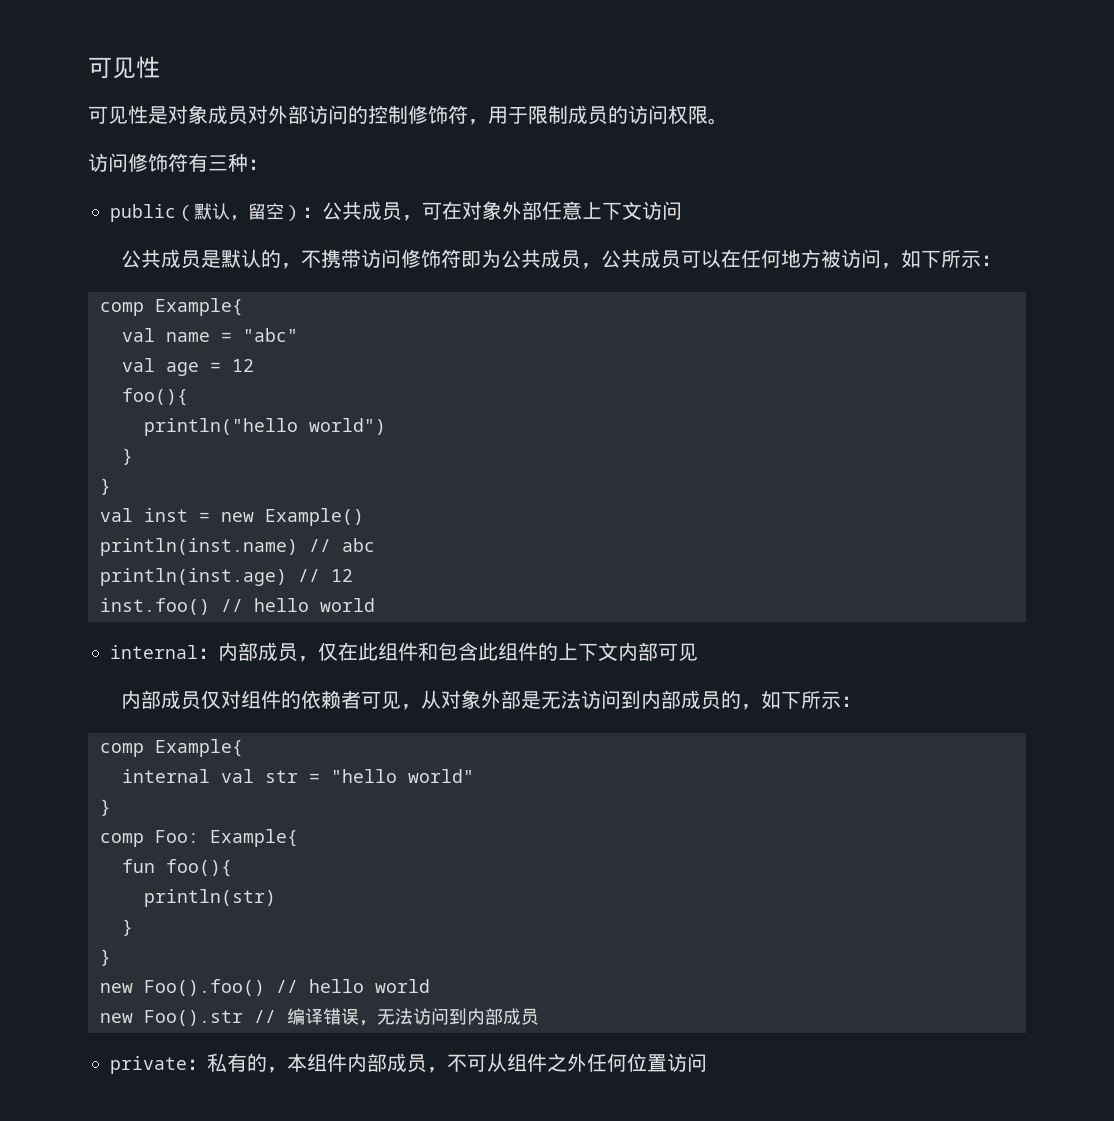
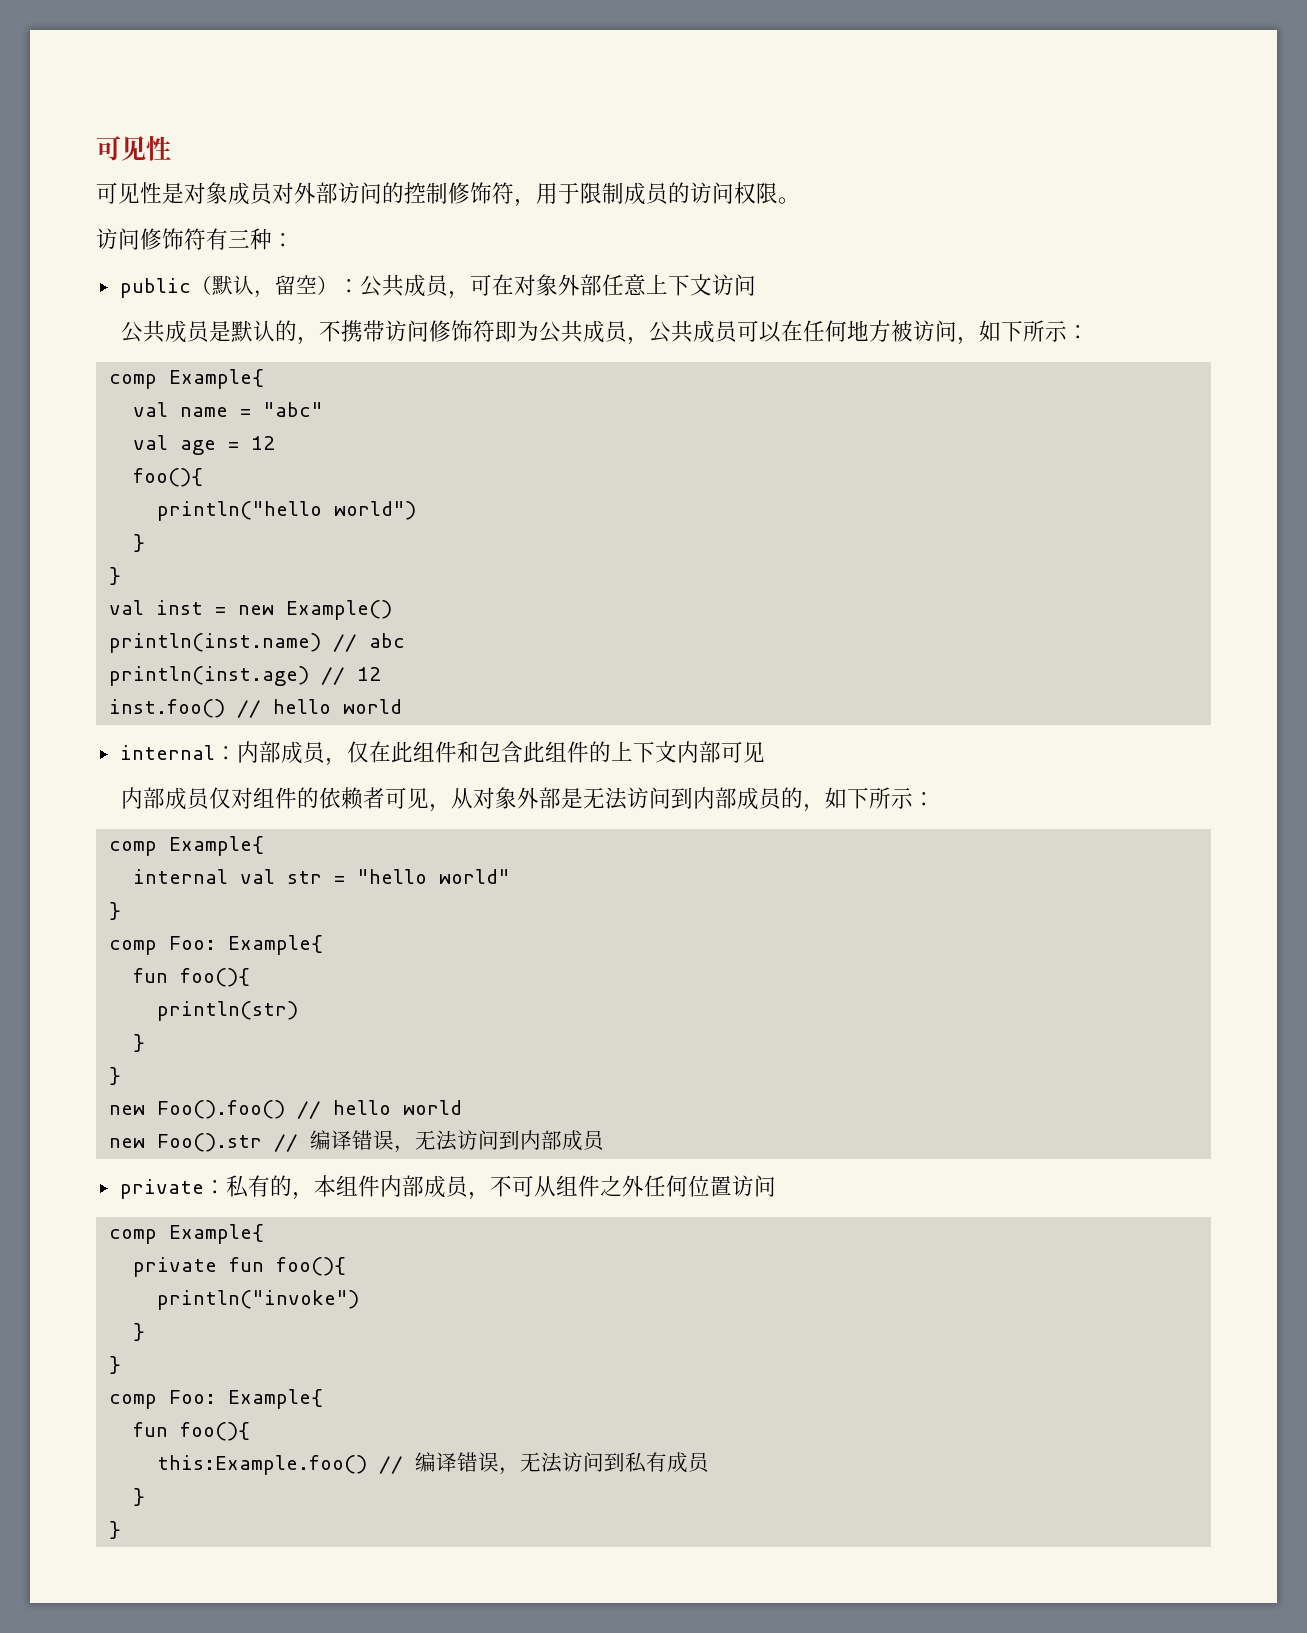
(707, 1062) none -> [108,1224,264,1244] [132,1257,346,1277] [156,1290,359,1310] [132,1323,145,1341] [108,1356,121,1374] [108,1389,323,1409] [132,1422,250,1441] [156,1452,710,1475] [132,1488,145,1506] [108,1521,121,1539] // comp Example{ // private fun foo(){ // println("invoke") // } // } // comp Foo: Example{ // fun foo(){ // this:Example.foo() // 编译错误，无法访问到私有成员 // } // }

